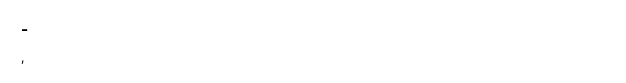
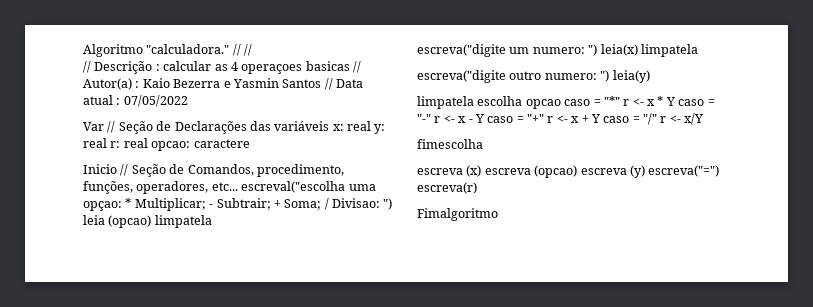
[21,29,28,35] [21,60,25,64] - // , -> [83,44,253,57] [83,61,361,74] [83,78,363,90] [83,95,188,107] [83,121,386,134] [83,138,250,151] [83,164,344,177] [83,181,376,194] [83,198,393,211] [83,215,212,228] [417,44,698,57] [417,70,650,83] [417,96,715,109] [417,113,704,125] [417,139,483,149] [417,165,720,178] [417,182,477,194] [417,208,498,221] Algoritmo "calculadora." // // // // Descrição : calcular as 4 operaçoes basicas // Autor(a) : Kaio Bezerra e Yasmin Santos // Data atual : 07/05/2022 // Var // Seção de Declarações das variáveis x: real y: real r: real opcao: caractere // Inicio // Seção de Comandos, procedimento, funções, operadores, etc... escreval("escolha uma opçao: * Multiplicar; - Subtrair; + Soma; / Divisao: ") leia (opcao) limpatela // escreva("digite um numero: ") leia(x) limpatela // escreva("digite outro numero: ") leia(y) // limpatela escolha opcao caso = "*" r <- x * Y caso = "-" r <- x - Y caso = "+" r <- x + Y caso = "/" r <- x/Y // fimescolha // escreva (x) escreva (opcao) escreva (y) escreva("=") escreva(r) // Fimalgoritmo

